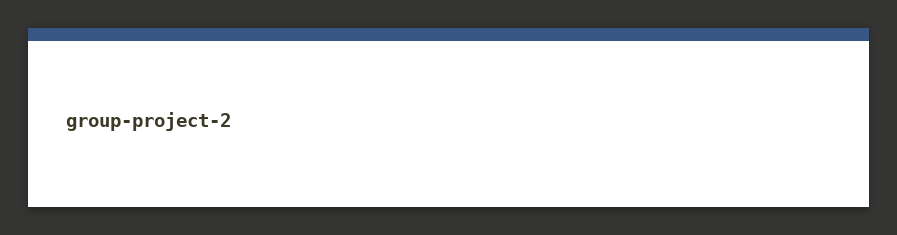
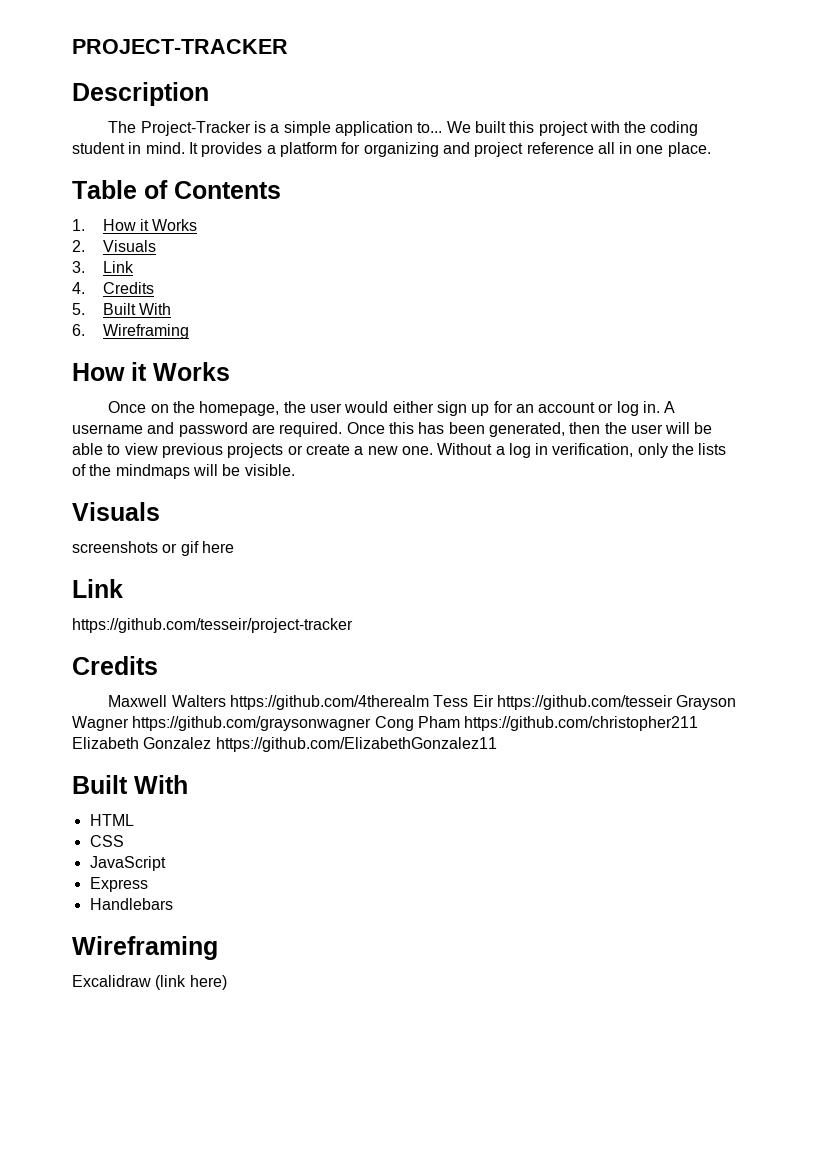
[66,112,231,131] group-project-2 -> [72,39,288,54] [72,82,209,106] [108,121,699,136] [72,142,711,157] [72,180,281,199] [72,219,198,231] [72,240,156,252] [72,261,134,273] [72,282,154,294] [72,303,171,315] [72,324,189,339] [72,362,230,381] [108,401,676,416] [72,422,713,437] [72,443,727,458] [72,464,295,479] [72,502,160,521] [72,541,234,556] [72,579,123,598] [72,618,353,633] [72,656,158,675] [108,695,737,710] [72,716,699,731] [72,737,497,752] [72,775,188,794] [89,814,134,826] [89,835,124,847] [89,856,166,871] [89,877,148,892] [89,898,173,910] [72,936,218,960] [72,975,227,990] PROJECT-TRACKER // Description // The Project-Tracker is a simple application to... We built this project with the coding student in mind. It provides a platform for organizing and project reference all in one place. // Table of Contents // 1. How it Works // 2. Visuals // 3. Link // 4. Credits // 5. Built With // 6. Wireframing // How it Works // Once on the homepage, the user would either sign up for an account or log in. A username and password are required. Once this has been generated, then the user will be able to view previous projects or create a new one. Without a log in verification, only the lists of the mindmaps will be visible. // Visuals // screenshots or gif here // Link // https://github.com/tesseir/project-tracker // Credits // Maxwell Walters https://github.com/4therealm Tess Eir https://github.com/tesseir Grayson Wagner https://github.com/graysonwagner Cong Pham https://github.com/christopher211 Elizabeth Gonzalez https://github.com/ElizabethGonzalez11 // Built With // HTML // CSS // JavaScript // Express // Handlebars // Wireframing // Excalidraw (link here)

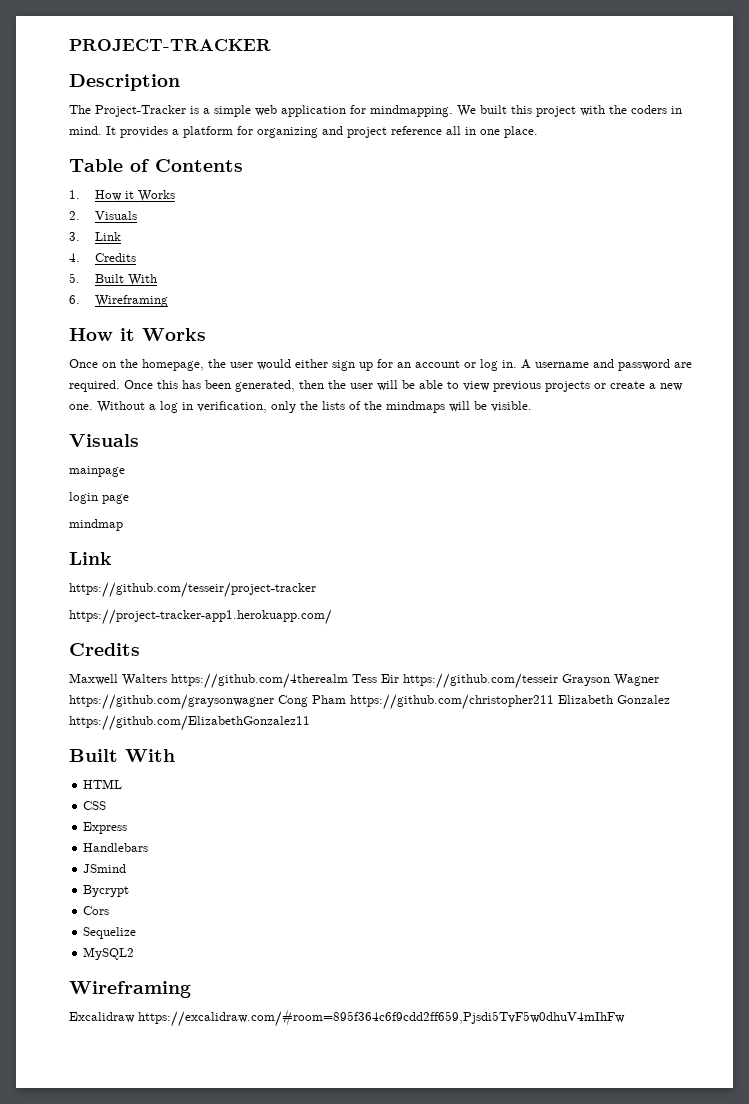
[334,121,443,136] application to... -> [255,105,453,117] web application for mindmapping.
[650,121,699,136] [72,142,125,154] coding student -> [631,105,667,114] coders
[72,541,234,556] screenshots or gif here -> [69,466,125,477] [69,492,129,504] [69,519,123,531] mainpage // login page // mindmap
(353, 625) none -> [69,609,332,625] // https://project-tracker-app1.herokuapp.com/
[89,856,166,871] // JavaScript -> (107, 805) none
(173, 904) none -> [83,864,127,873] [83,885,130,897] [83,906,110,915] [83,927,137,939] [83,947,135,960] // JSmind // Bycrypt // Cors // Sequelize // MySQL2
[155,975,227,990] (link here) -> [138,1009,625,1027] https://excalidraw.com/#room=895f364c6f9cdd2ff659,Pjsdi5TvF5w0dhuV4mIhFw

